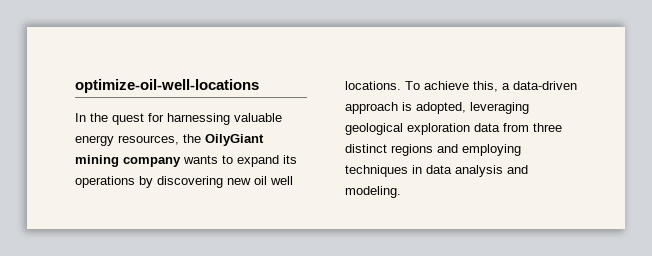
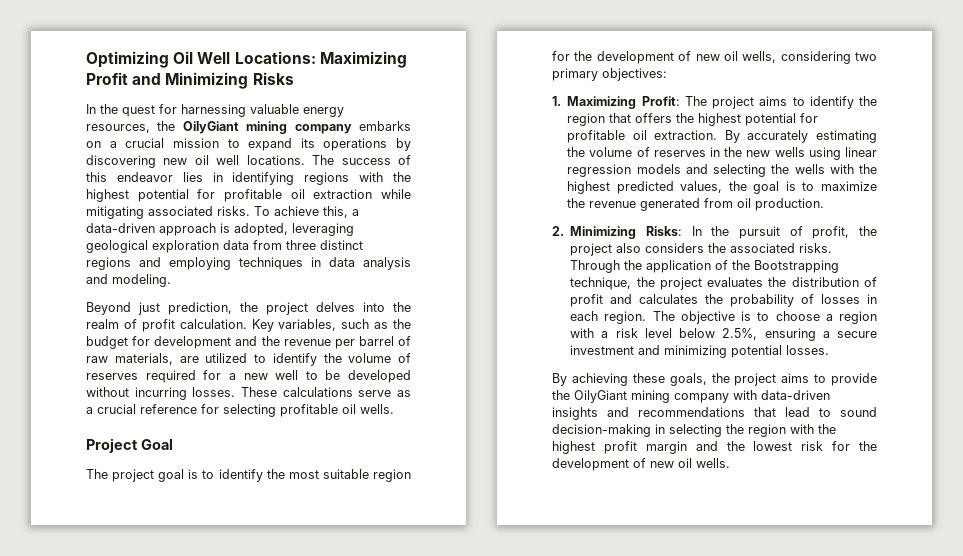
[75,79,259,93] optimize-oil-well-locations -> [86,51,407,68] [86,72,294,89] Optimizing Oil Well Locations: Maximizing Profit and Minimizing Risks
[183,155,218,164] wants -> [359,121,411,131] [86,138,219,148] embarks on a crucial mission
(401, 85) none -> [312,155,411,165] [86,172,411,185] [86,189,411,202] [86,206,250,219] The success of this endeavor lies in identifying regions with the highest potential for profitable oil extraction while mitigating associated risks.
(401, 192) none -> [86,302,411,315] [86,319,411,332] [86,336,411,349] [86,353,411,366] [86,370,411,383] [86,387,411,400] [86,404,394,417] [86,438,173,453] [86,469,411,482] [552,51,877,64] [552,68,667,81] [552,96,877,109] [567,113,819,126] [567,130,877,143] [567,147,877,160] [567,164,877,177] [567,181,877,194] [567,198,825,211] [552,226,877,239] [570,243,833,256] [570,260,840,273] [570,277,877,290] [570,294,877,307] [570,311,877,324] [570,328,877,341] [570,345,830,358] [552,373,877,386] [552,390,830,403] [552,407,877,420] [552,424,836,437] [552,441,877,454] [552,458,730,471] // Beyond just prediction, the project delves into the realm of profit calculation. Key variables, such as the budget for development and the revenue per barrel of raw materials, are utilized to identify the volume of reserves required for a new well to be developed without incurring losses. These calculations serve as a crucial reference for selecting profitable oil wells. // Project Goal // The project goal is to identify the most suitable region for the development of new oil wells, considering two primary objectives: // 1. Maximizing Profit: The project aims to identify the region that offers the highest potential for profitable oil extraction. By accurately estimating the volume of reserves in the new wells using linear regression models and selecting the wells with the highest predicted values, the goal is to maximize the revenue generated from oil production. // 2. Minimizing Risks: In the pursuit of profit, the project also considers the associated risks. Through the application of the Bootstrapping technique, the project evaluates the distribution of profit and calculates the probability of losses in each region. The objective is to choose a region with a risk level below 2.5%, ensuring a secure investment and minimizing potential losses. // By achieving these goals, the project aims to provide the OilyGiant mining company with data-driven insights and recommendations that lead to sound decision-making in selecting the region with the highest profit margin and the lowest risk for the development of new oil wells.

